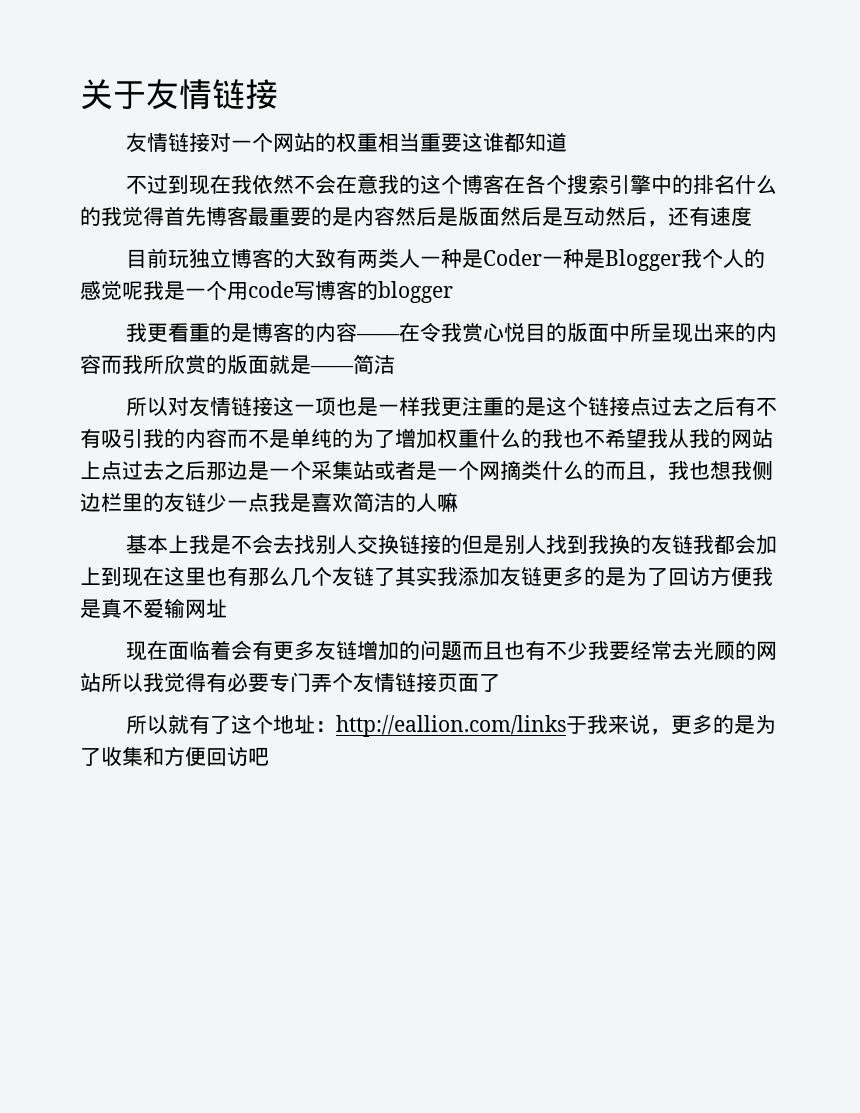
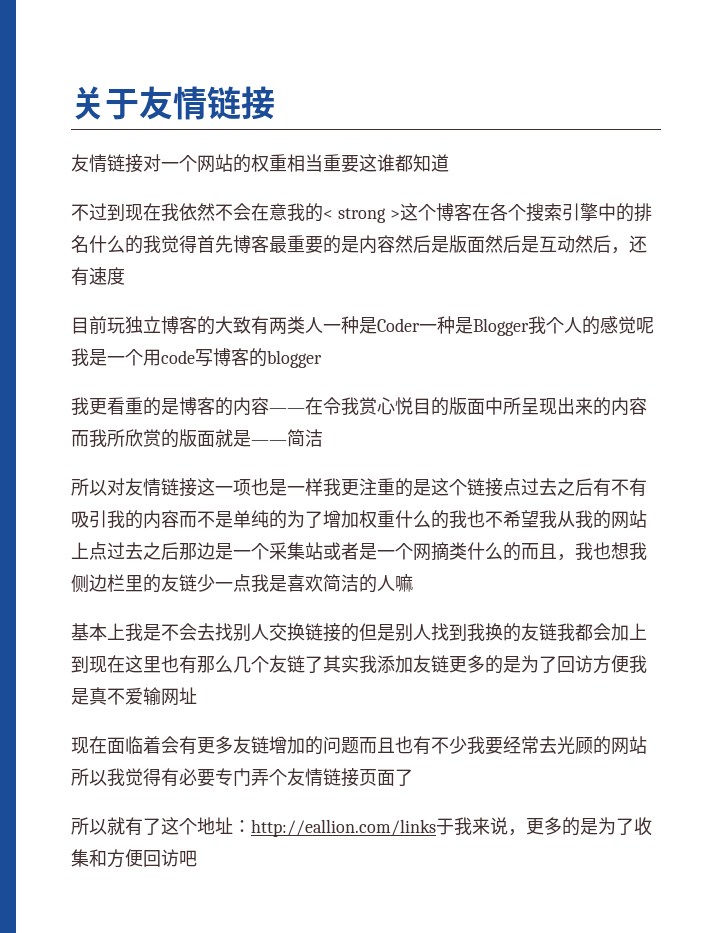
(421, 184) none -> [323,208,400,223] < strong >

